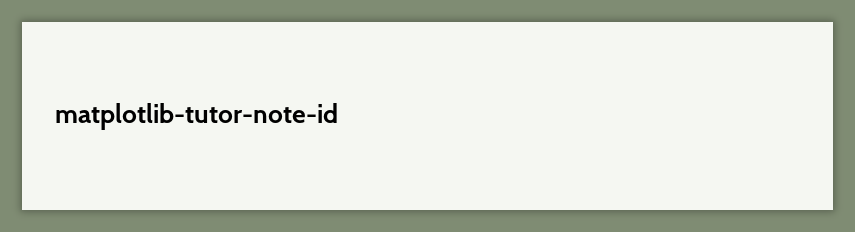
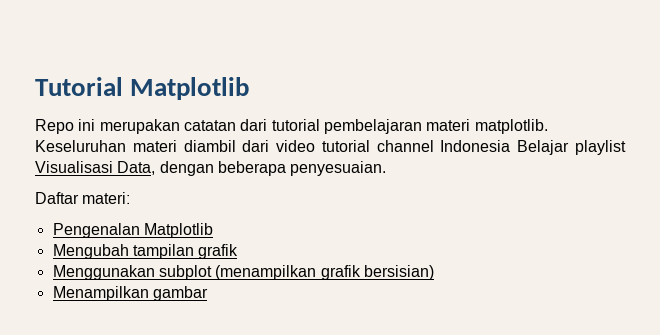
[55,103,338,130] matplotlib-tutor-note-id -> [35,77,250,100] [35,119,548,134] [35,140,626,155] [35,161,387,176] [35,192,131,204] [52,223,213,238] [52,244,239,259] [52,265,434,280] [52,286,208,301] Tutorial Matplotlib // Repo ini merupakan catatan dari tutorial pembelajaran materi matplotlib. Keseluruhan materi diambil dari video tutorial channel Indonesia Belajar playlist Visualisasi Data, dengan beberapa penyesuaian. // Daftar materi: // Pengenalan Matplotlib // Mengubah tampilan grafik // Menggunakan subplot (menampilkan grafik bersisian) // Menampilkan gambar

